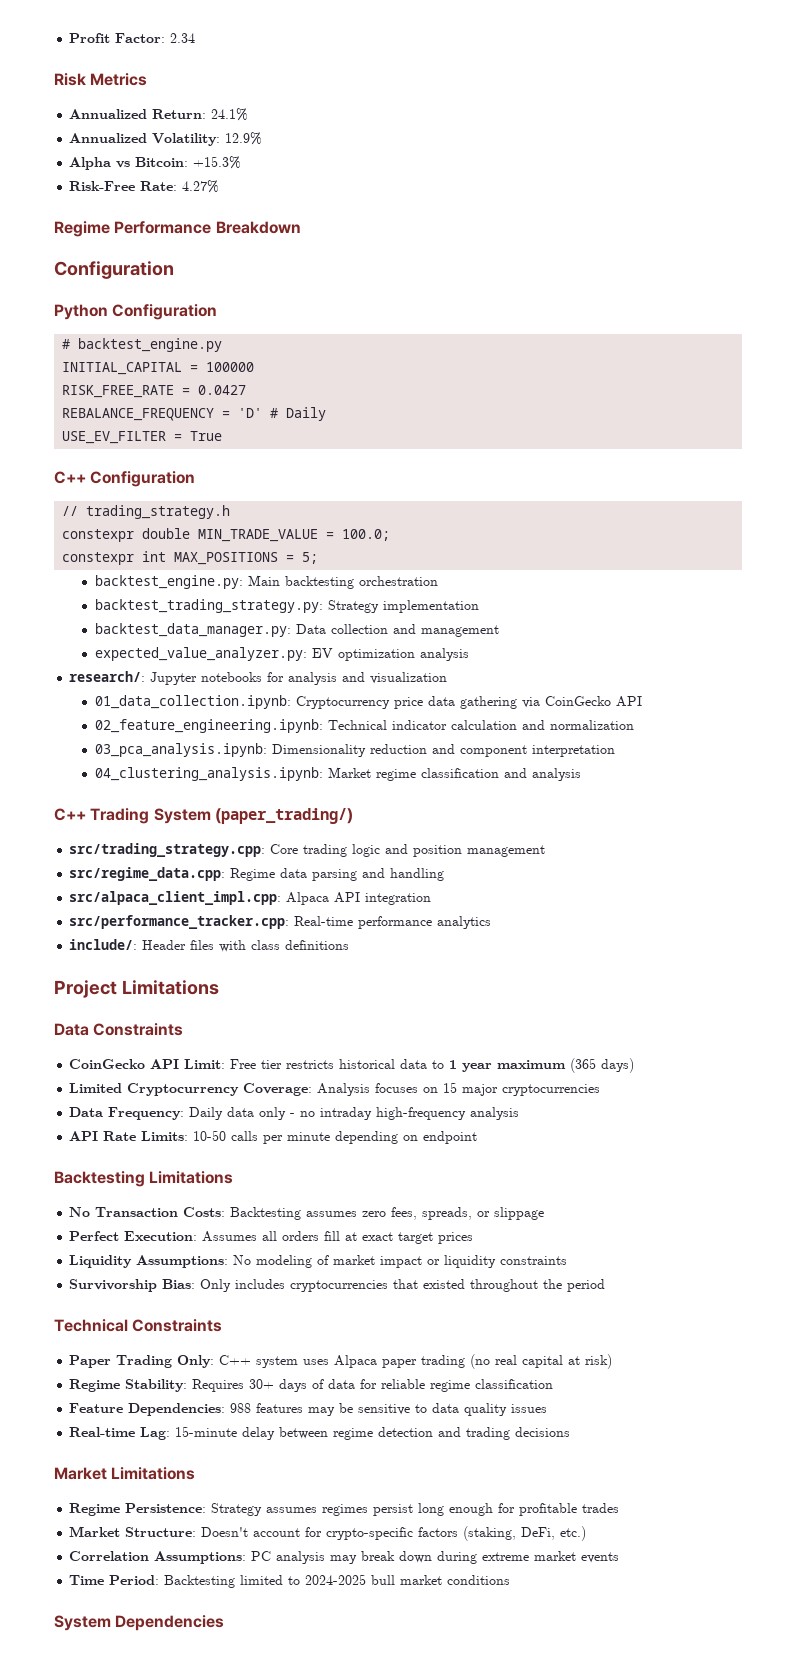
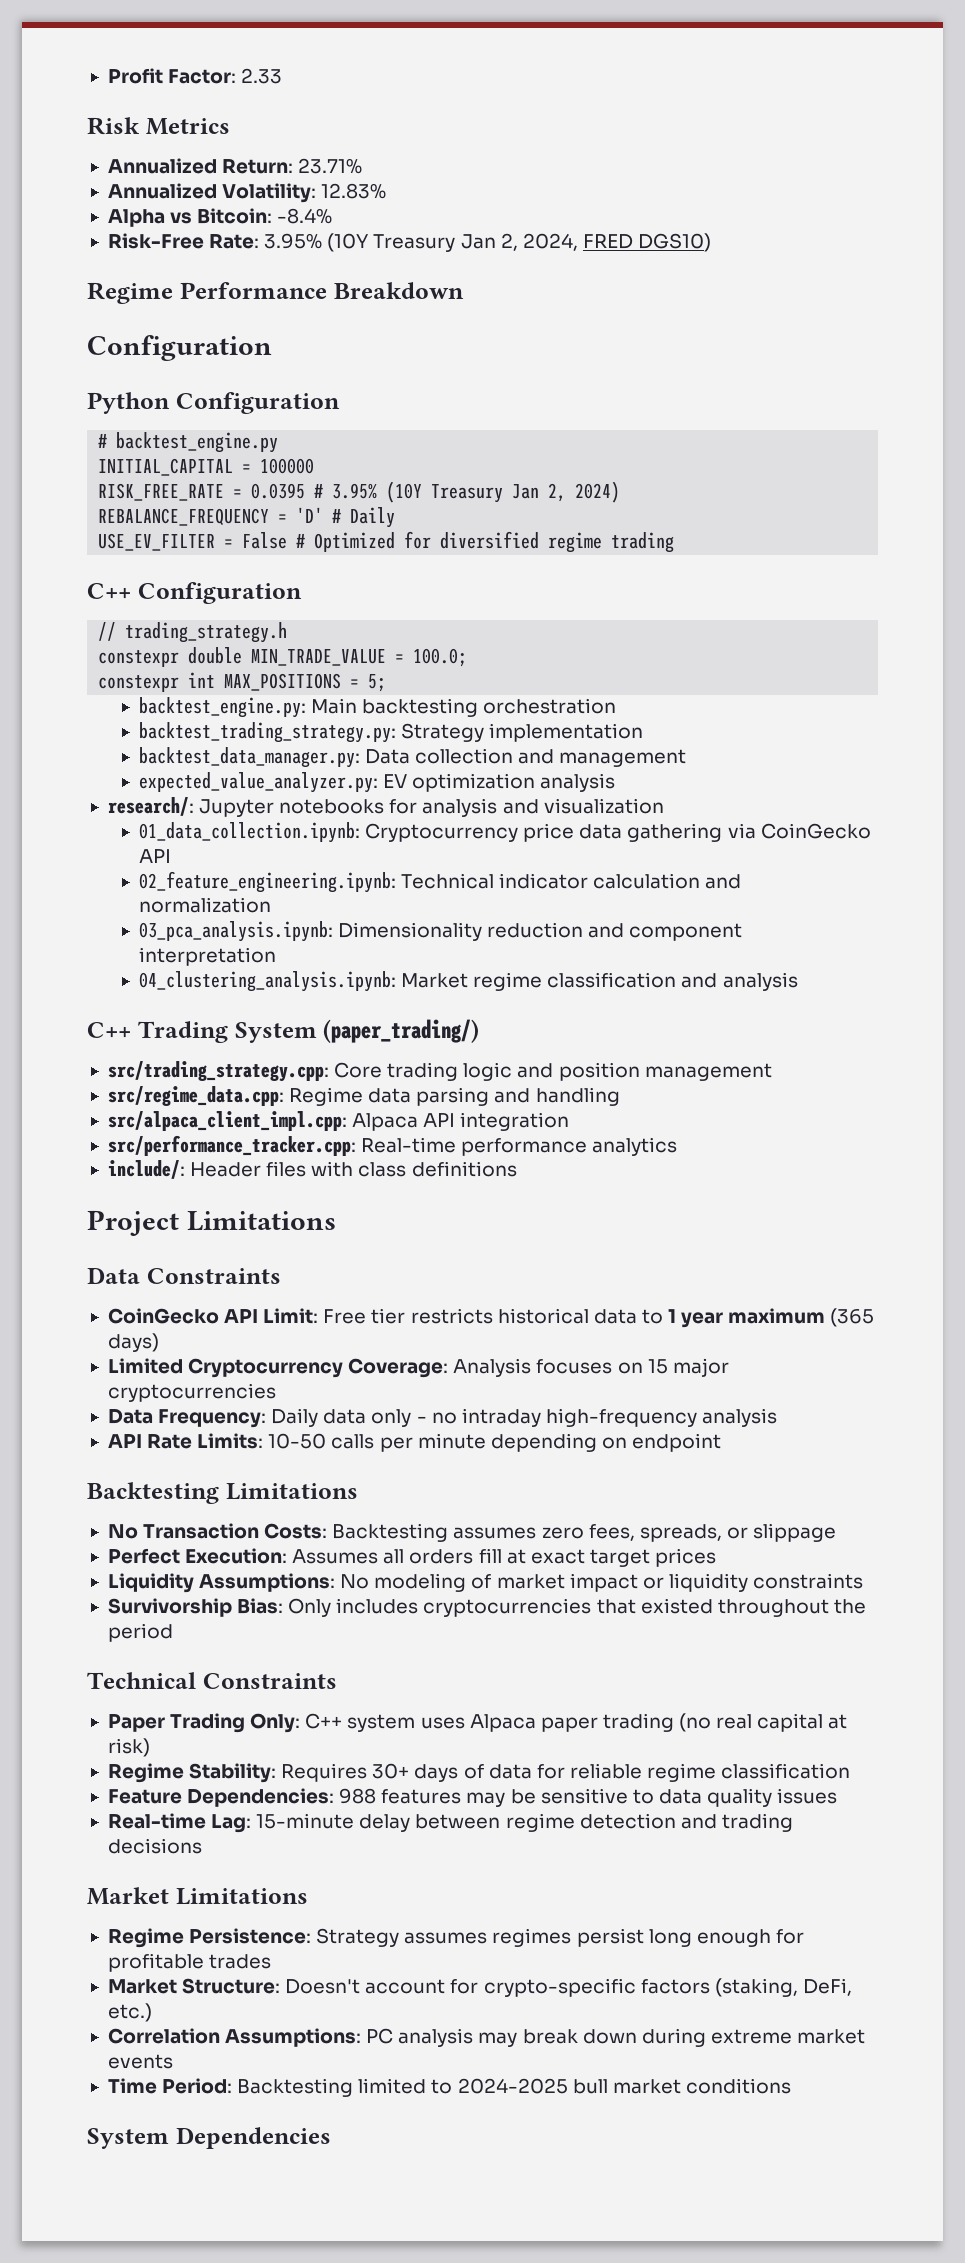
[170,33,196,43] 2.34 -> [241,68,283,84] 2.33
[211,108,249,121] 24.1% -> [298,158,363,174] 23.71%
[225,132,263,145] 12.9% -> [321,183,387,199] 12.83%
[193,156,242,169] +15.3% -> [277,208,333,224] -8.4%
[182,180,220,193] 4.27% -> [264,233,712,252] 3.95% (10Y Treasury Jan 2, 2024, FRED DGS10)
[198,385,247,395] 0.0427 -> [251,481,621,503] 0.0395 # 3.95% (10Y Treasury Jan 2, 2024)
[190,431,223,441] True -> [242,531,675,553] False # Optimized for diversified regime trading

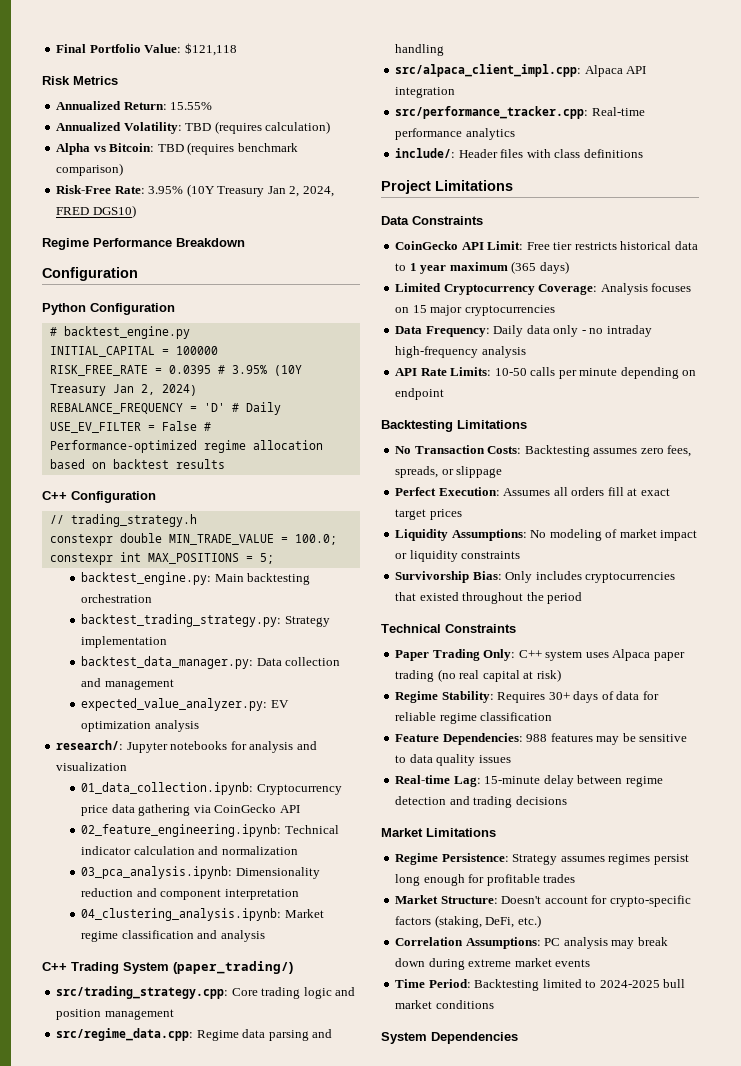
[107,68,283,84] Profit Factor: 2.33 -> [56,43,237,56] Final Portfolio Value: $121,118
[298,158,363,174] 23.71% -> [170,102,213,110] 15.55%
[321,183,387,199] 12.83% -> [185,121,331,134] TBD (requires calculation)
[277,208,333,224] -8.4% -> [157,142,298,155] [56,163,124,176] TBD (requires benchmark comparison)
[314,531,675,553] Optimized for diversified regime trading -> [49,440,323,453] [49,459,225,469] Performance-optimized regime allocation based on backtest results

